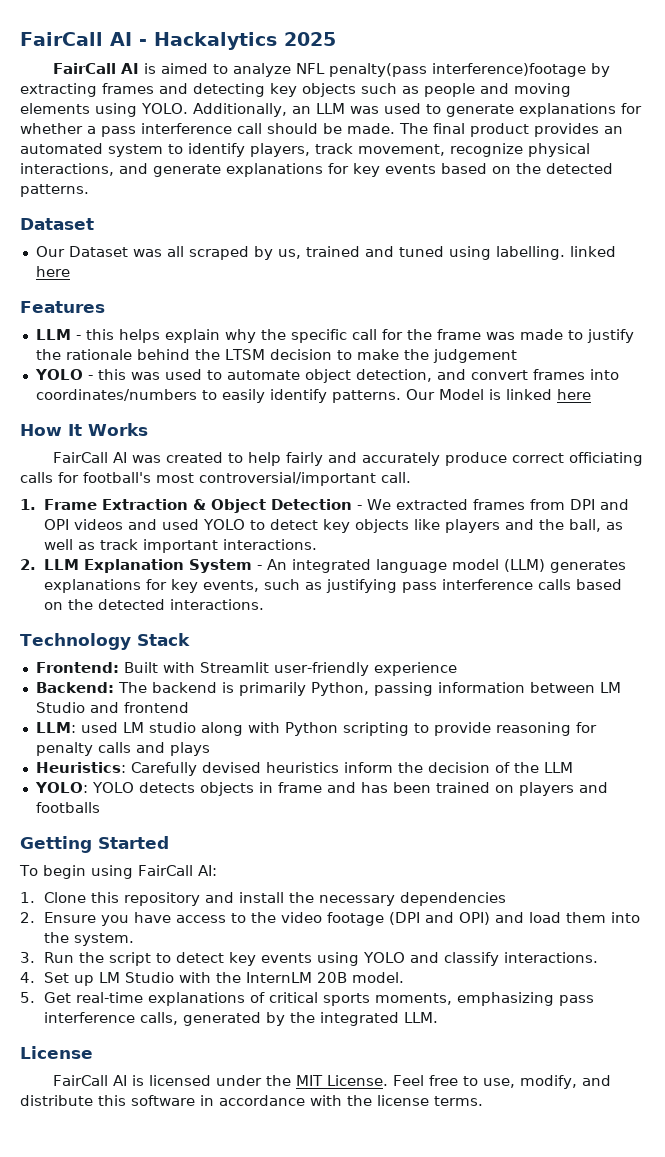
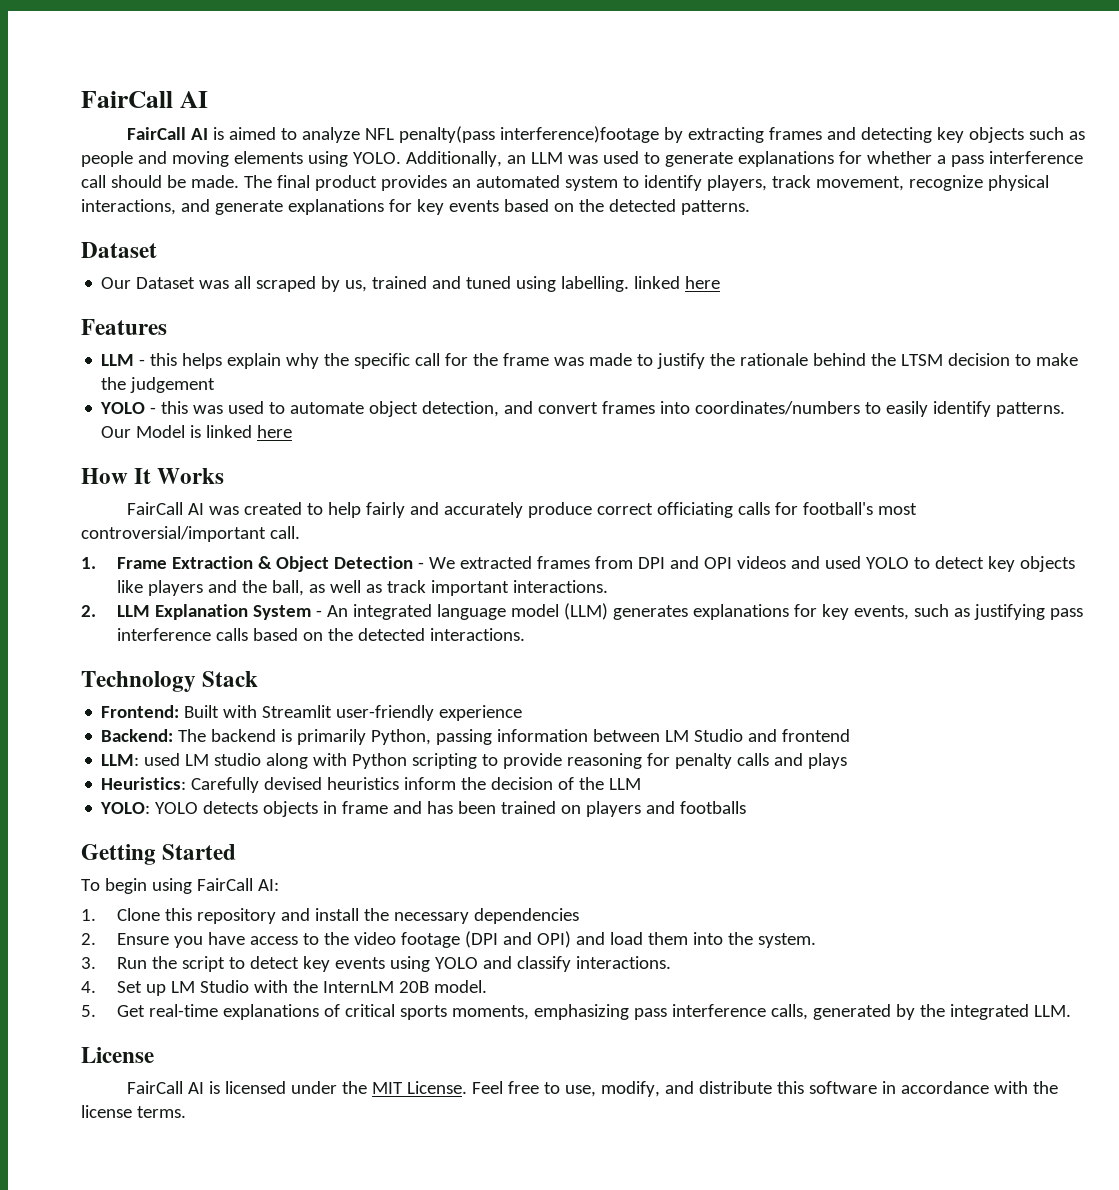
[20,32,336,50] FairCall AI - Hackalytics 2025 -> [81,91,208,108] FairCall AI

